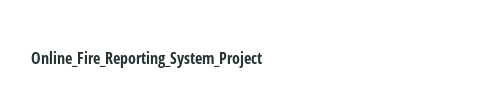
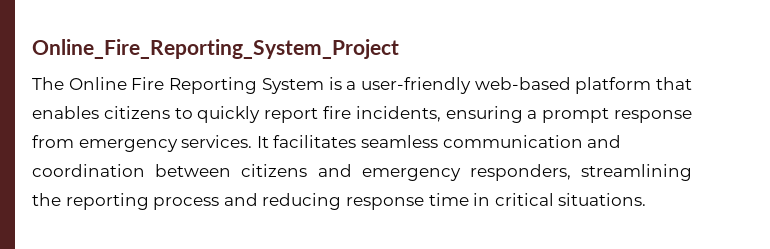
(262, 59) none -> [32,77,692,94] [32,106,692,123] [32,135,622,152] [32,164,693,181] [32,193,647,210] // The Online Fire Reporting System is a user-friendly web-based platform that enables citizens to quickly report fire incidents, ensuring a prompt response from emergency services. It facilitates seamless communication and coordination between citizens and emergency responders, streamlining the reporting process and reducing response time in critical situations.

